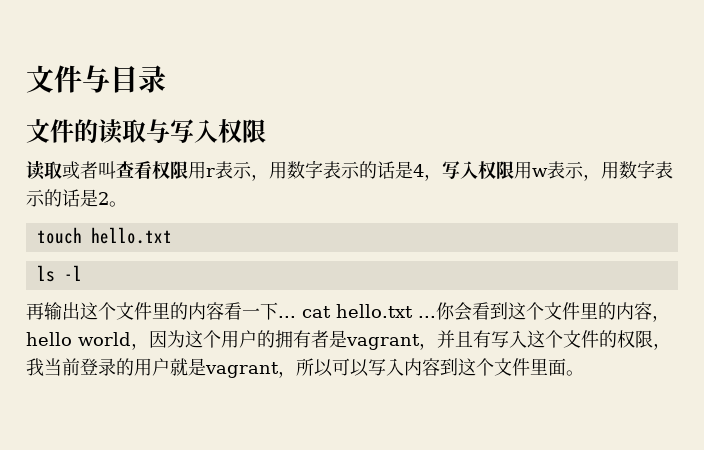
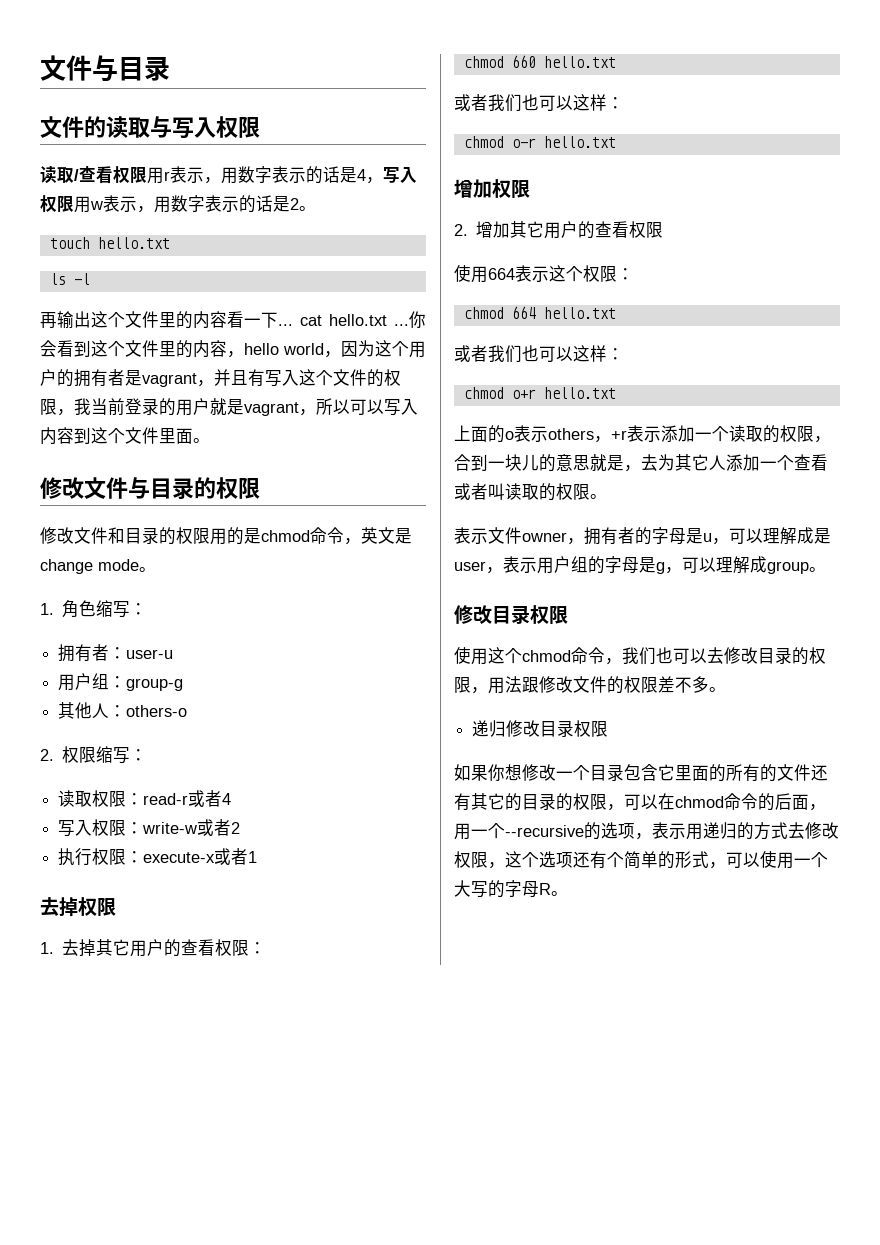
[62,161,116,179] 或者叫 -> [74,169,79,181] /
(584, 373) none -> [40,477,260,500] [40,527,412,545] [40,559,156,574] [40,600,148,618] [58,644,174,662] [58,673,184,691] [58,702,188,719] [40,746,148,764] [58,790,232,807] [58,819,241,837] [58,848,258,866] [40,897,116,917] [40,939,267,957] [463,55,616,68] [454,94,624,112] [463,136,616,148] [454,179,530,198] [454,221,664,239] [454,265,634,283] [463,306,616,319] [454,345,624,363] [463,387,616,399] [454,425,831,443] [454,454,828,472] [454,483,607,501] [454,527,831,545] [454,556,826,574] [454,605,568,624] [454,647,826,665] [454,676,726,694] [472,720,609,737] [454,764,828,782] [454,793,826,811] [454,822,839,840] [454,851,828,869] [454,880,568,898] // 修改文件与目录的权限 // 修改文件和目录的权限用的是chmod命令，英文是change mode。 // 1.角色缩写： // 拥有者：user-u // 用户组：group-g // 其他人：others-o // 2.权限缩写： // 读取权限：read-r或者4 // 写入权限：write-w或者2 // 执行权限：execute-x或者1 // 去掉权限 // 1.去掉其它用户的查看权限： // chmod 660 hello.txt // 或者我们也可以这样： // chmod o-r hello.txt // 增加权限 // 2.增加其它用户的查看权限 // 使用664表示这个权限： // chmod 664 hello.txt // 或者我们也可以这样： // chmod o+r hello.txt // 上面的o表示others，+r表示添加一个读取的权限，合到一块儿的意思就是，去为其它人添加一个查看或者叫读取的权限。 // 表示文件owner，拥有者的字母是u，可以理解成是user，表示用户组的字母是g，可以理解成group。 // 修改目录权限 // 使用这个chmod命令，我们也可以去修改目录的权限，用法跟修改文件的权限差不多。 // 递归修改目录权限 // 如果你想修改一个目录包含它里面的所有的文件还有其它的目录的权限，可以在chmod命令的后面，用一个--recursive的选项，表示用递归的方式去修改权限，这个选项还有个简单的形式，可以使用一个大写的字母R。

